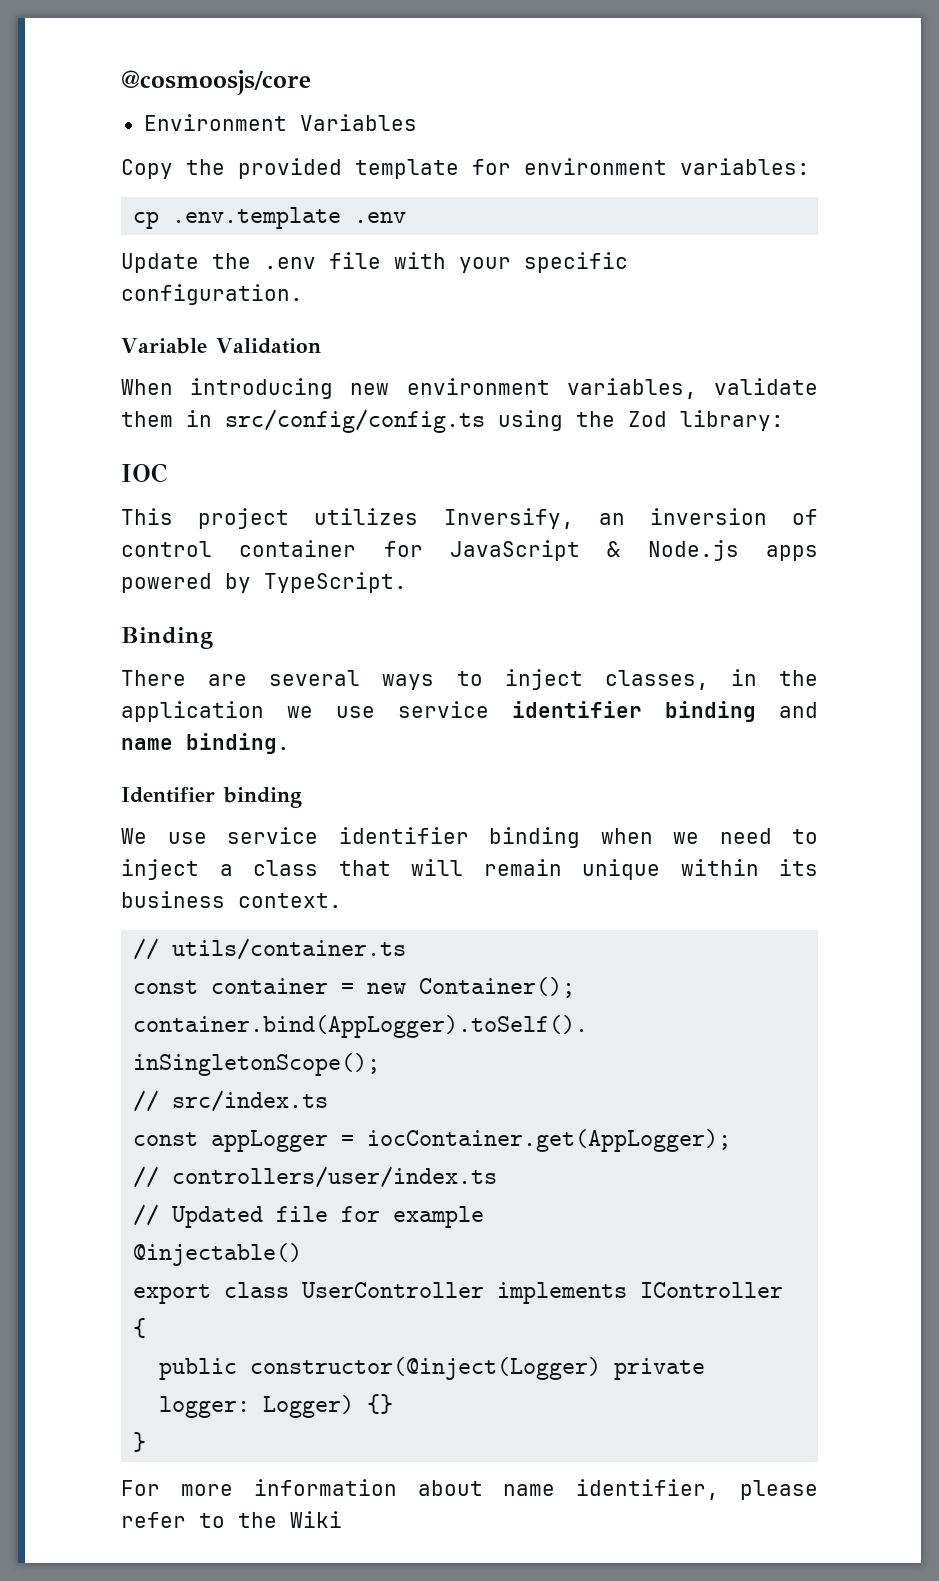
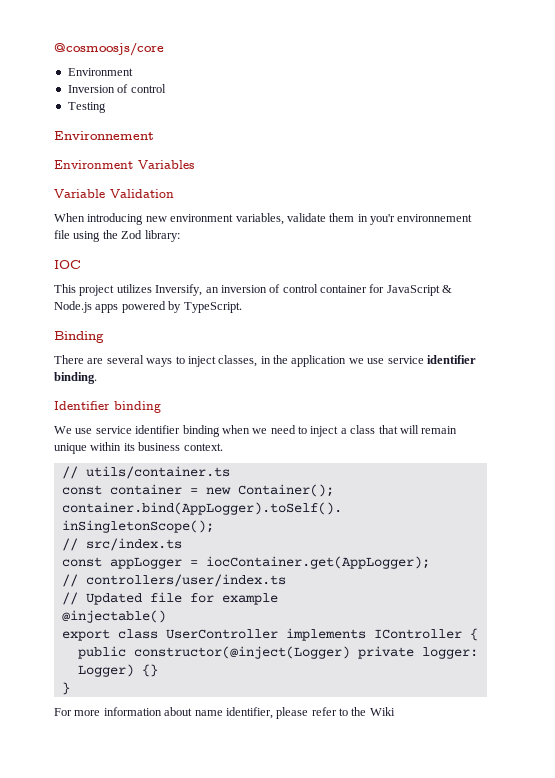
[299,114,417,131] [121,158,810,179] [133,207,407,229] [121,252,628,273] [121,284,303,305] Variables // Copy the provided template for environment variables: // cp .env.template .env // Update the .env file with your specific configuration. -> [67,84,166,93] [67,102,106,113] [54,131,154,140] [54,160,194,169] // Inversion of control // Testing // Environnement // Environment Variables
[225,409,485,433] src/config/config.ts -> [370,214,473,225] [54,230,70,239] you'r environnement file
[665,701,818,722] [121,738,173,750] binding and name -> (476, 359) none

